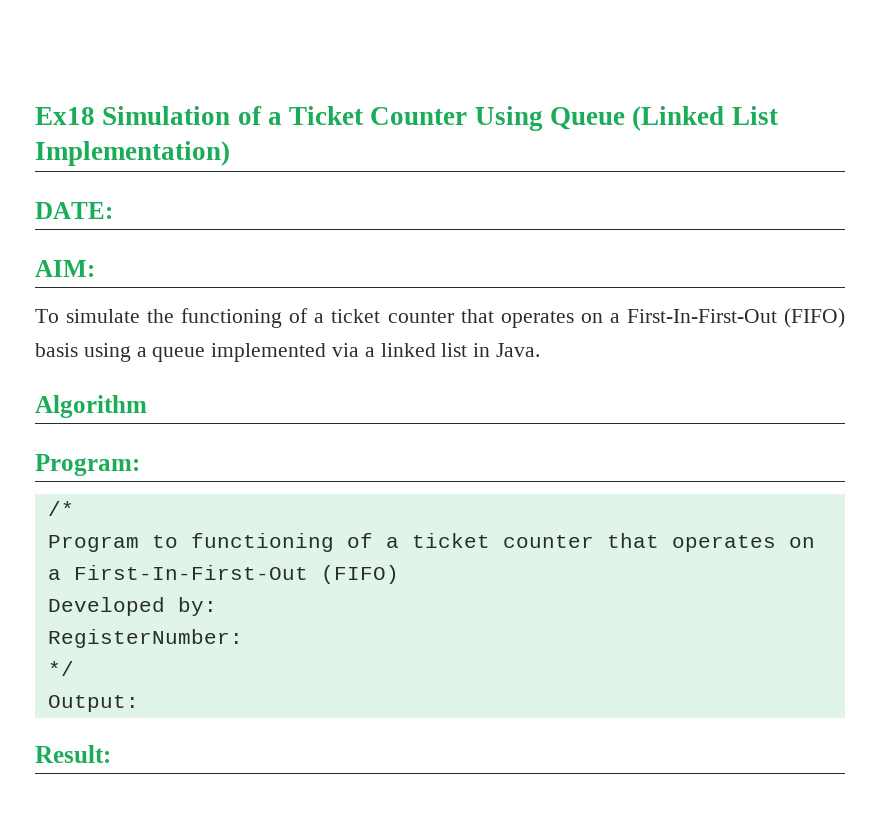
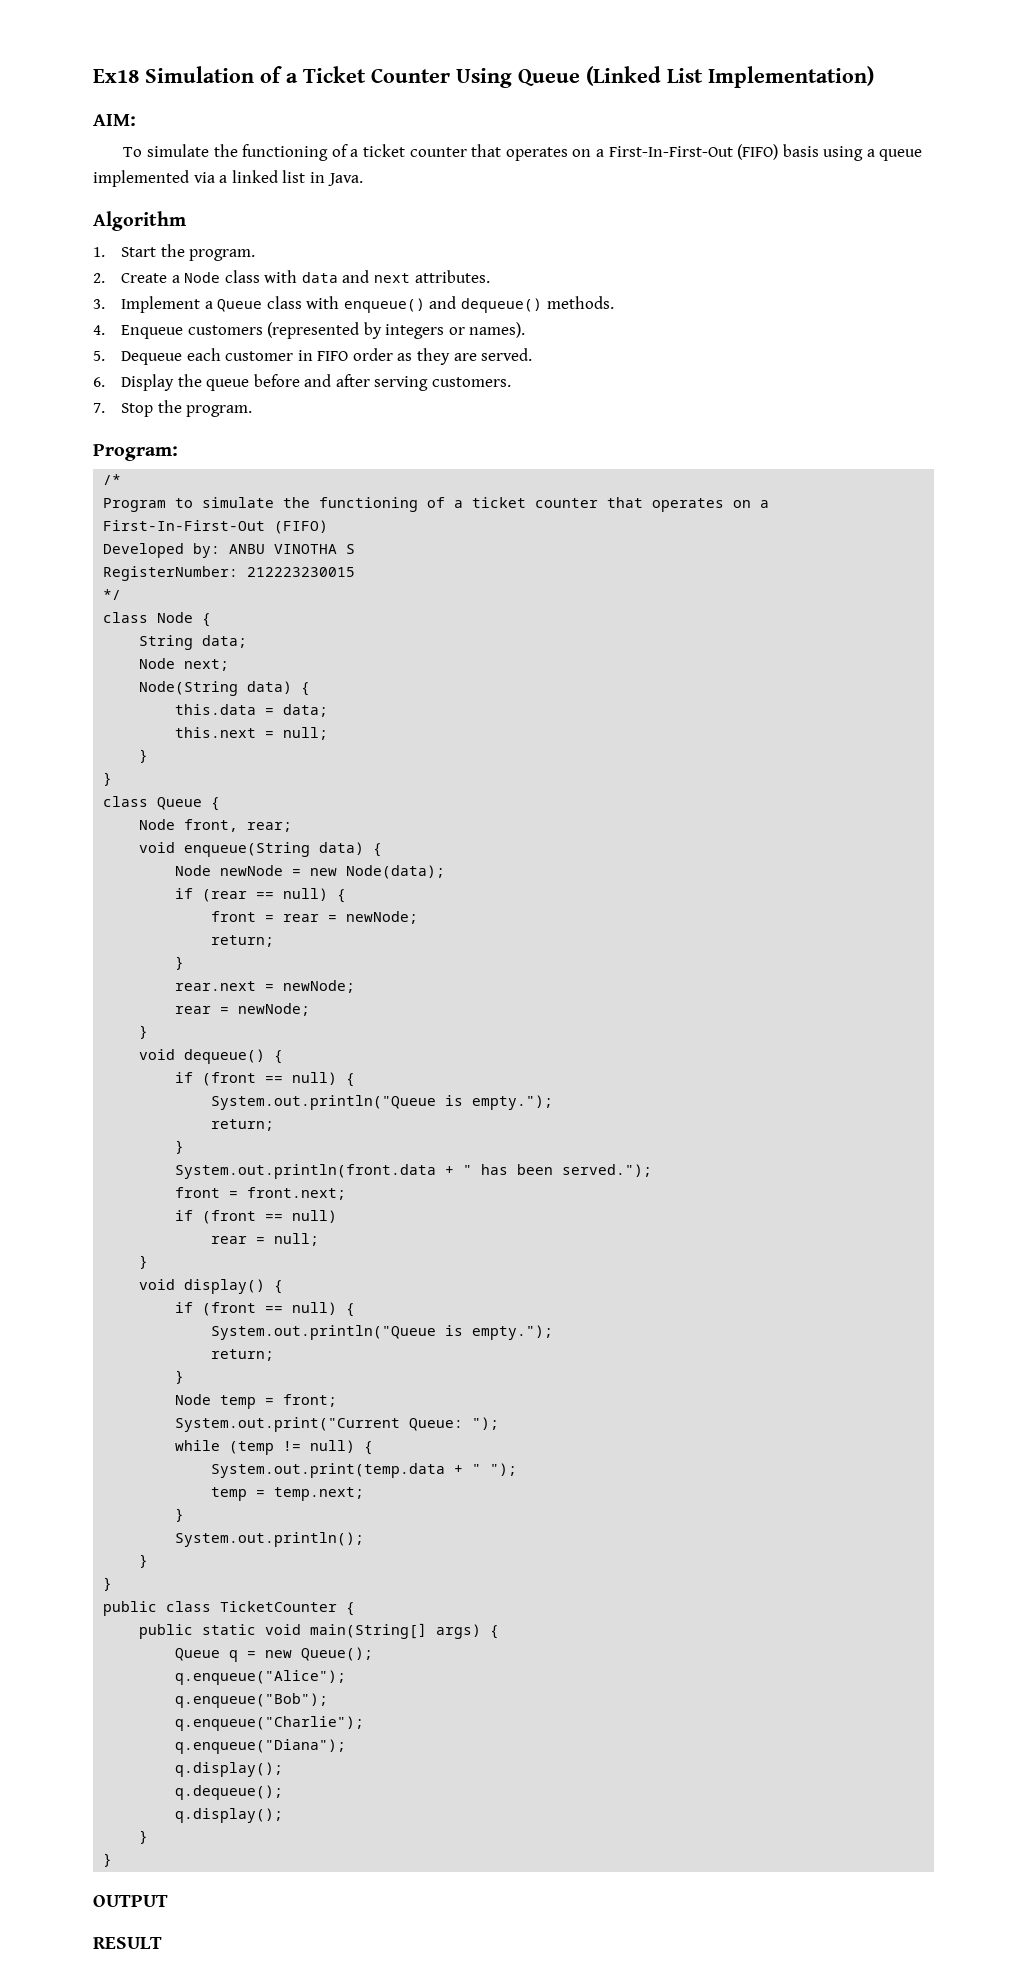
[35,202,113,219] // DATE: -> (874, 77) none
(147, 406) none -> [93,244,256,261] [93,270,490,283] [93,296,614,313] [93,322,526,339] [93,348,533,365] [93,374,512,391] [93,400,253,417] // 1. Start the program. // 2. Create a Node class with data and next attributes. // 3. Implement a Queue class with enqueue() and dequeue() methods. // 4. Enqueue customers (represented by integers or names). // 5. Dequeue each customer in FIFO order as they are served. // 6. Display the queue before and after serving customers. // 7. Stop the program.
(178, 541) none -> [202,497,311,508] simulate the
(217, 606) none -> [229,544,356,554] ANBU VINOTHA S
(243, 638) none -> [247,567,356,577] 212223230015
[47,695,139,712] [35,745,111,763] Output: // Result: -> [103,612,212,627] [139,635,248,650] [139,658,230,671] [139,681,311,696] [175,704,329,717] [175,727,329,740] [139,749,149,763] [103,772,113,786] [103,796,221,811] [139,819,293,832] [139,842,383,857] [175,865,446,879] [175,888,347,903] [211,911,419,924] [211,935,275,947] [175,956,185,970] [175,980,356,993] [175,1003,311,1016] [139,1025,149,1039] [139,1049,284,1064] [175,1072,356,1087] [211,1095,554,1110] [211,1119,275,1131] [175,1140,185,1154] [175,1164,653,1179] [175,1187,347,1200] [175,1210,338,1224] [211,1233,320,1246] [139,1255,149,1269] [139,1279,284,1294] [175,1302,356,1317] [211,1325,554,1340] [211,1349,275,1361] [175,1370,185,1384] [175,1394,338,1409] [175,1417,500,1432] [175,1440,374,1455] [211,1463,518,1478] [211,1487,365,1501] [175,1508,185,1522] [175,1532,365,1547] [139,1554,149,1568] [103,1577,113,1591] [103,1601,356,1616] [139,1623,500,1639] [175,1647,374,1662] [175,1670,347,1685] [175,1693,329,1708] [175,1716,365,1731] [175,1739,347,1754] [175,1762,284,1777] [175,1785,284,1800] [175,1808,284,1823] [139,1830,149,1844] [103,1853,113,1867] [93,1895,168,1907] [93,1937,162,1949] class Node { // String data; // Node next; // Node(String data) { // this.data = data; // this.next = null; // } // } // class Queue { // Node front, rear; // void enqueue(String data) { // Node newNode = new Node(data); // if (rear == null) { // front = rear = newNode; // return; // } // rear.next = newNode; // rear = newNode; // } // void dequeue() { // if (front == null) { // System.out.println("Queue is empty."); // return; // } // System.out.println(front.data + " has been served."); // front = front.next; // if (front == null) // rear = null; // } // void display() { // if (front == null) { // System.out.println("Queue is empty."); // return; // } // Node temp = front; // System.out.print("Current Queue: "); // while (temp != null) { // System.out.print(temp.data + " "); // temp = temp.next; // } // System.out.println(); // } // } // public class TicketCounter { // public static void main(String[] args) { // Queue q = new Queue(); // q.enqueue("Alice"); // q.enqueue("Bob"); // q.enqueue("Charlie"); // q.enqueue("Diana"); // q.display(); // q.dequeue(); // q.display(); // } // } // OUTPUT // RESULT

